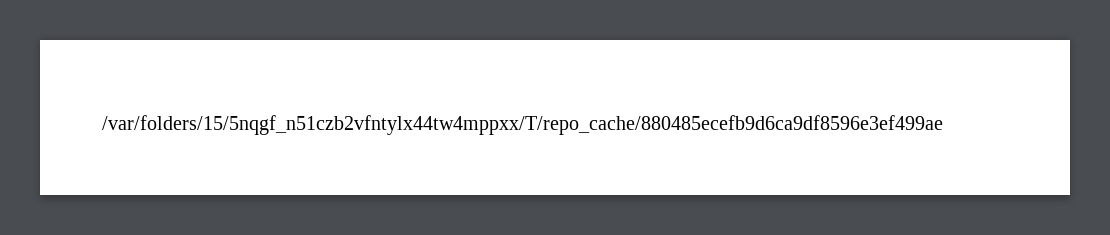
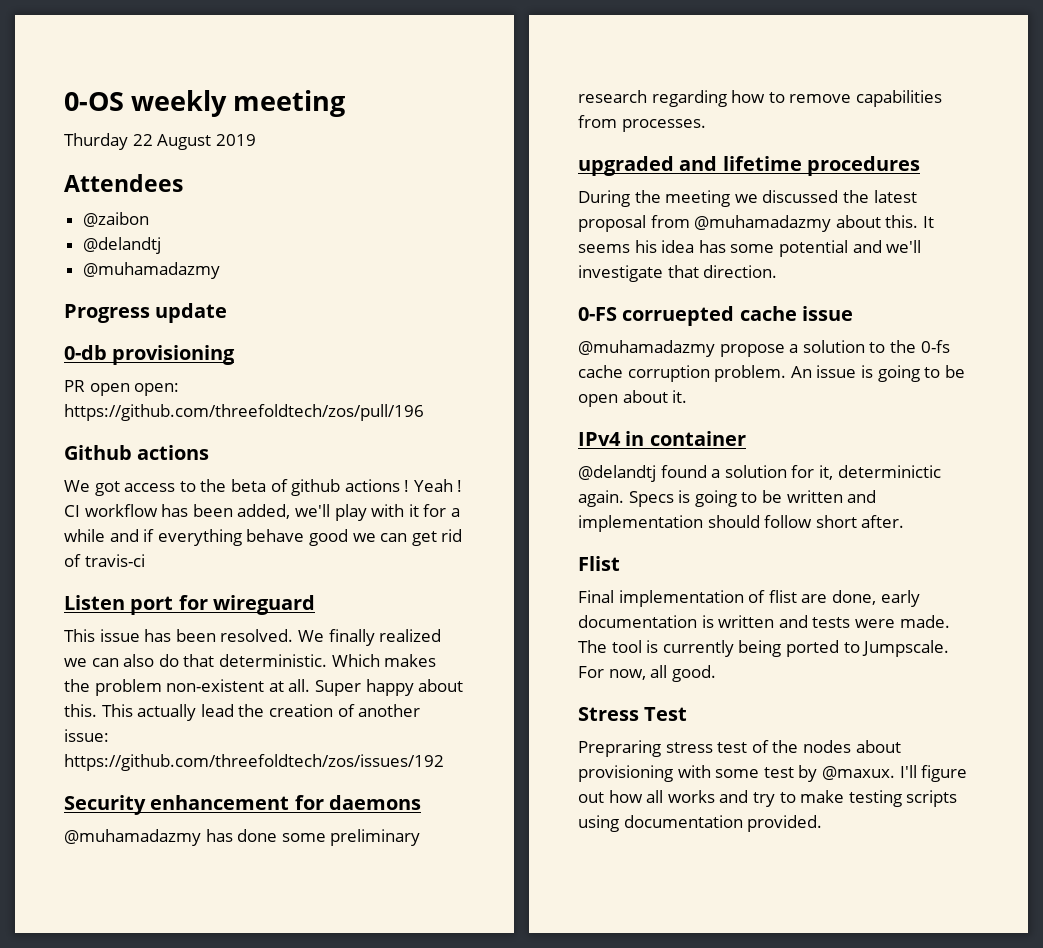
[102,115,943,135] /var/folders/15/5nqgf_n51czb2vfntylx44tw4mppxx/T/repo_cache/880485ecefb9d6ca9df8596e3ef499ae -> [64,90,346,117] [64,133,256,150] [64,174,183,192] [82,212,149,227] [82,237,161,254] [82,262,220,279] [64,303,228,323] [64,345,236,365] [64,380,180,396] [64,404,424,421] [64,445,210,460] [64,479,463,496] [64,504,460,521] [64,529,463,546] [64,554,145,567] [64,595,315,615] [64,629,442,646] [64,654,437,667] [64,679,464,696] [64,704,421,721] [64,729,109,742] [64,754,444,771] [64,795,421,815] [64,829,421,846] [578,90,942,107] [578,115,706,132] [578,156,920,176] [578,190,917,207] [578,215,934,232] [578,240,922,257] [578,265,778,282] [578,306,853,326] [578,340,950,357] [578,365,965,382] [578,390,688,407] [578,431,746,446] [578,465,941,482] [578,490,877,507] [578,515,905,532] [578,556,620,571] [578,590,920,607] [578,615,950,628] [578,640,950,657] [578,665,716,682] [578,707,688,721] [578,740,901,757] [578,765,968,782] [578,790,958,807] [578,815,823,832] 0-OS weekly meeting // Thurday 22 August 2019 // Attendees // @zaibon // @delandtj // @muhamadazmy // Progress update // 0-db provisioning // PR open open: https://github.com/threefoldtech/zos/pull/196 // Github actions // We got access to the beta of github actions ! Yeah ! CI workflow has been added, we'll play with it for a while and if everything behave good we can get rid of travis-ci // Listen port for wireguard // This issue has been resolved. We finally realized we can also do that deterministic. Which makes the problem non-existent at all. Super happy about this. This actually lead the creation of another issue: https://github.com/threefoldtech/zos/issues/192 // Security enhancement for daemons // @muhamadazmy has done some preliminary research regarding how to remove capabilities from processes. // upgraded and lifetime procedures // During the meeting we discussed the latest proposal from @muhamadazmy about this. It seems his idea has some potential and we'll investigate that direction. // 0-FS corruepted cache issue // @muhamadazmy propose a solution to the 0-fs cache corruption problem. An issue is going to be open about it. // IPv4 in container // @delandtj found a solution for it, determinictic again. Specs is going to be written and implementation should follow short after. // Flist // Final implementation of flist are done, early documentation is written and tests were made. The tool is currently being ported to Jumpscale. For now, all good. // Stress Test // Prepraring stress test of the nodes about provisioning with some test by @maxux. I'll figure out how all works and try to make testing scripts using documentation provided.

